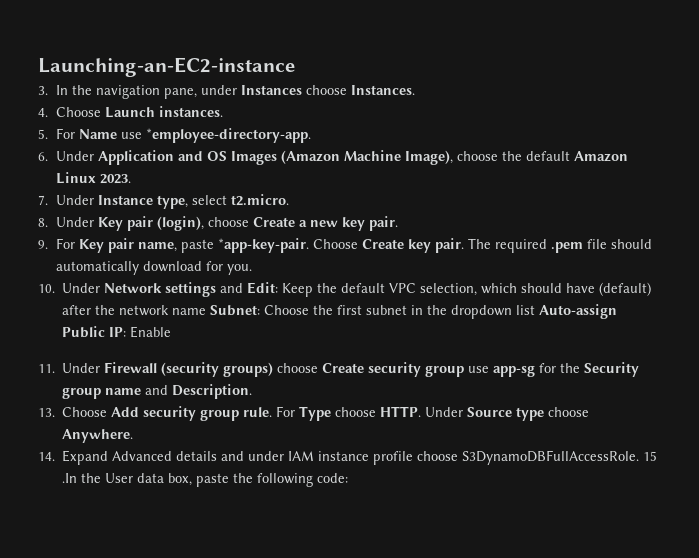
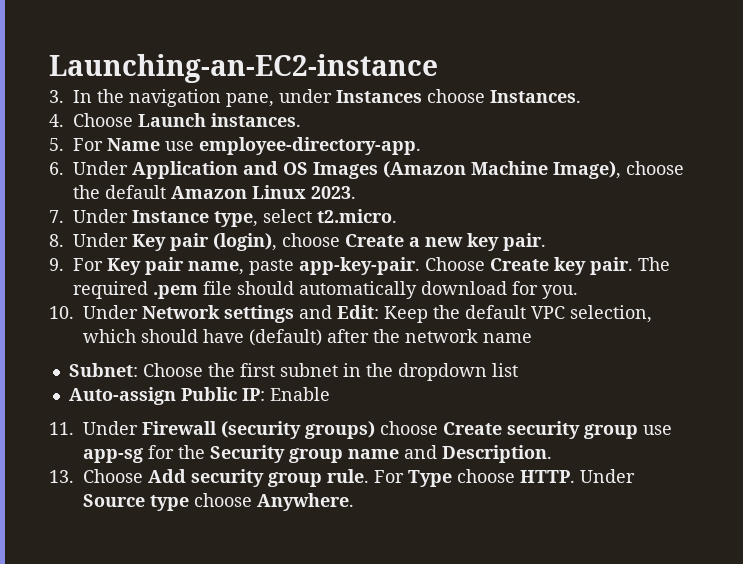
[145,128,311,143] *employee-directory-app. -> [199,137,421,155] employee-directory-app.
[217,238,309,253] *app-key-pair. -> [299,257,420,275] app-key-pair.
(207, 311) none -> (532, 338) //
(536, 310) none -> (518, 370) //
[38,450,658,465] [62,473,349,487] // 14. Expand Advanced details and under IAM instance profile choose S3DynamoDBFullAccessRole. 15 .In the User data box, paste the following code: -> (354, 502) none

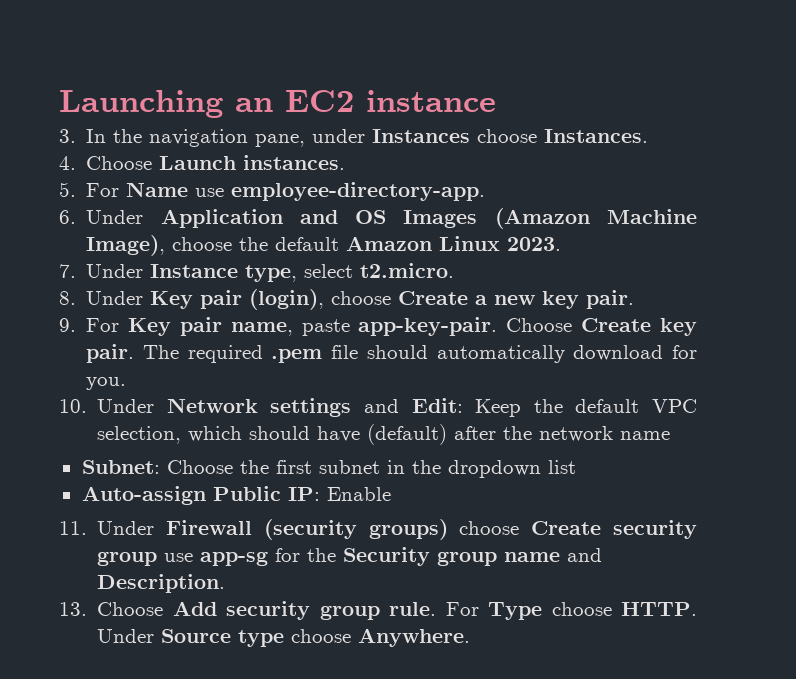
[49,54,438,83] Launching-an-EC2-instance -> [59,90,496,118] Launching an EC2 instance

